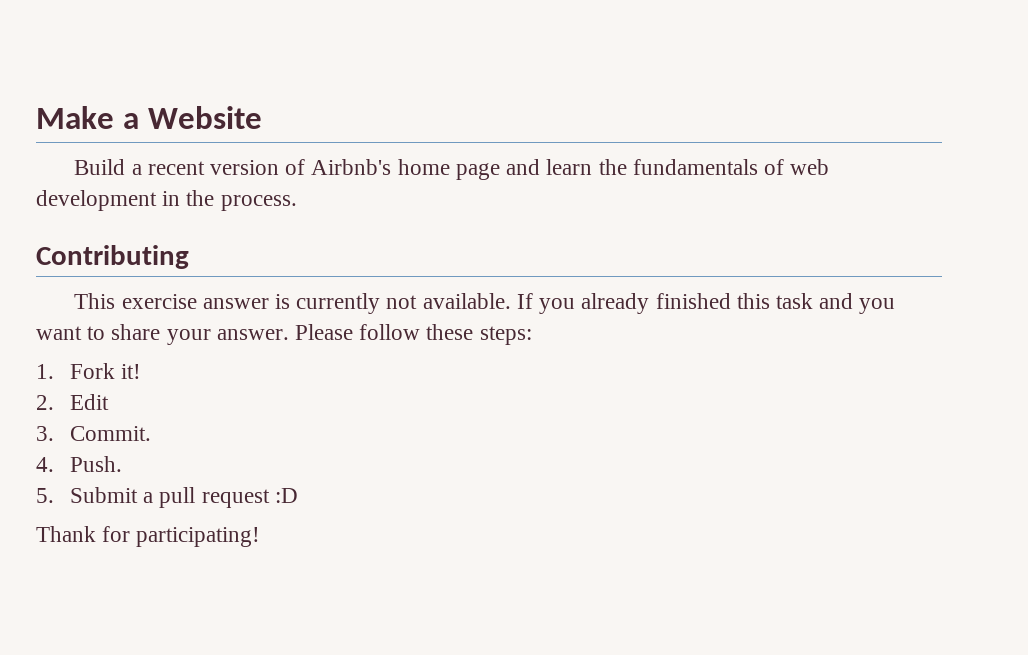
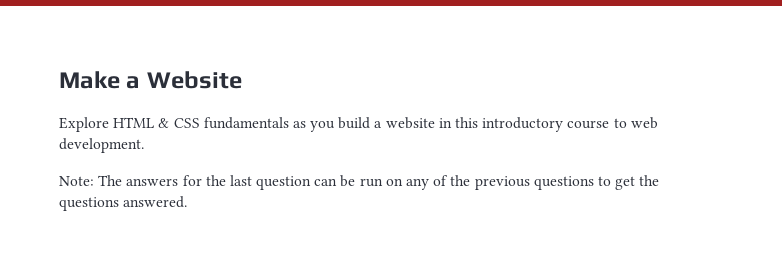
[74,159,830,180] [36,190,297,211] [36,245,189,269] [74,293,896,314] [36,324,532,345] [36,363,142,379] [36,394,109,410] [36,426,151,441] [36,456,122,472] [36,487,298,508] [36,526,261,547] Build a recent version of Airbnb's home page and learn the fundamentals of web development in the process. // Contributing // This exercise answer is currently not available. If you already finished this task and you want to share your answer. Please follow these steps: // 1. Fork it! // 2. Edit // 3. Commit. // 4. Push. // 5. Submit a pull request :D // Thank for participating! -> [59,117,658,132] [59,138,144,153] [59,175,660,190] [59,196,188,211] Explore HTML & CSS fundamentals as you build a website in this introductory course to web development. // Note: The answers for the last question can be run on any of the previous questions to get the questions answered.

